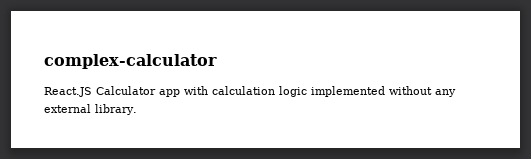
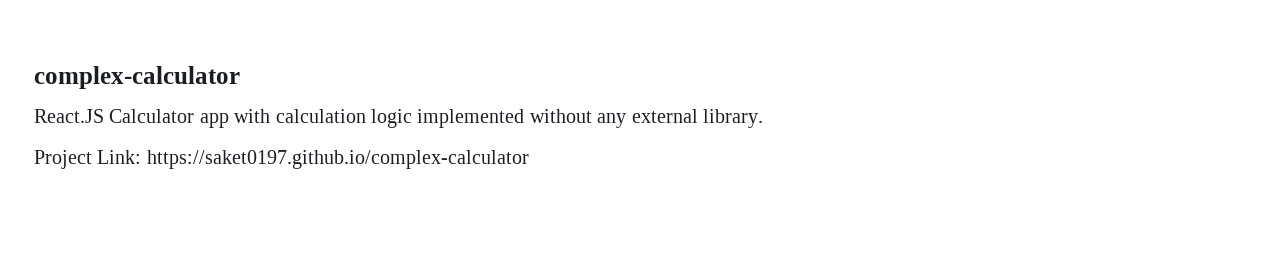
(137, 109) none -> [34,150,529,169] // Project Link: https://saket0197.github.io/complex-calculator

